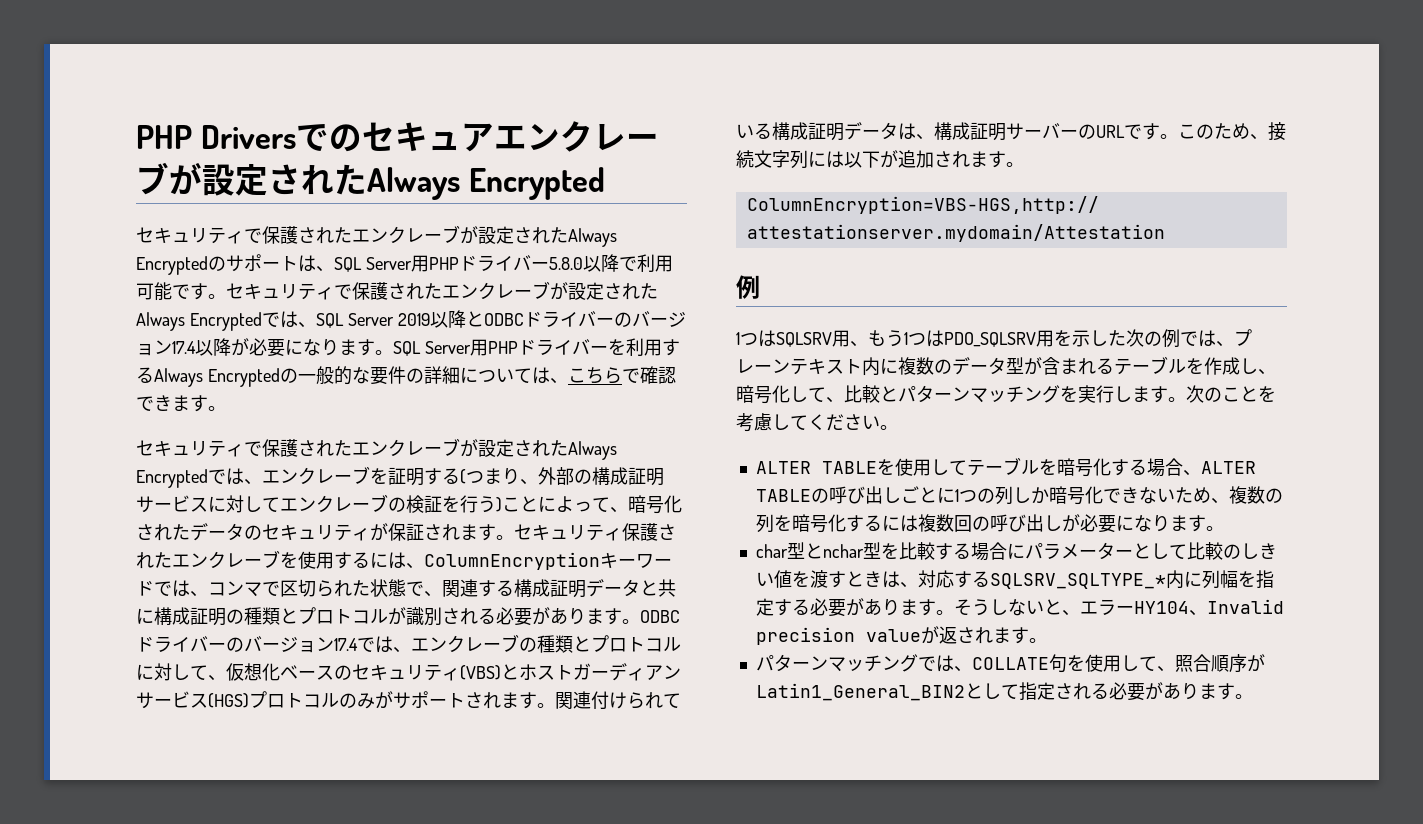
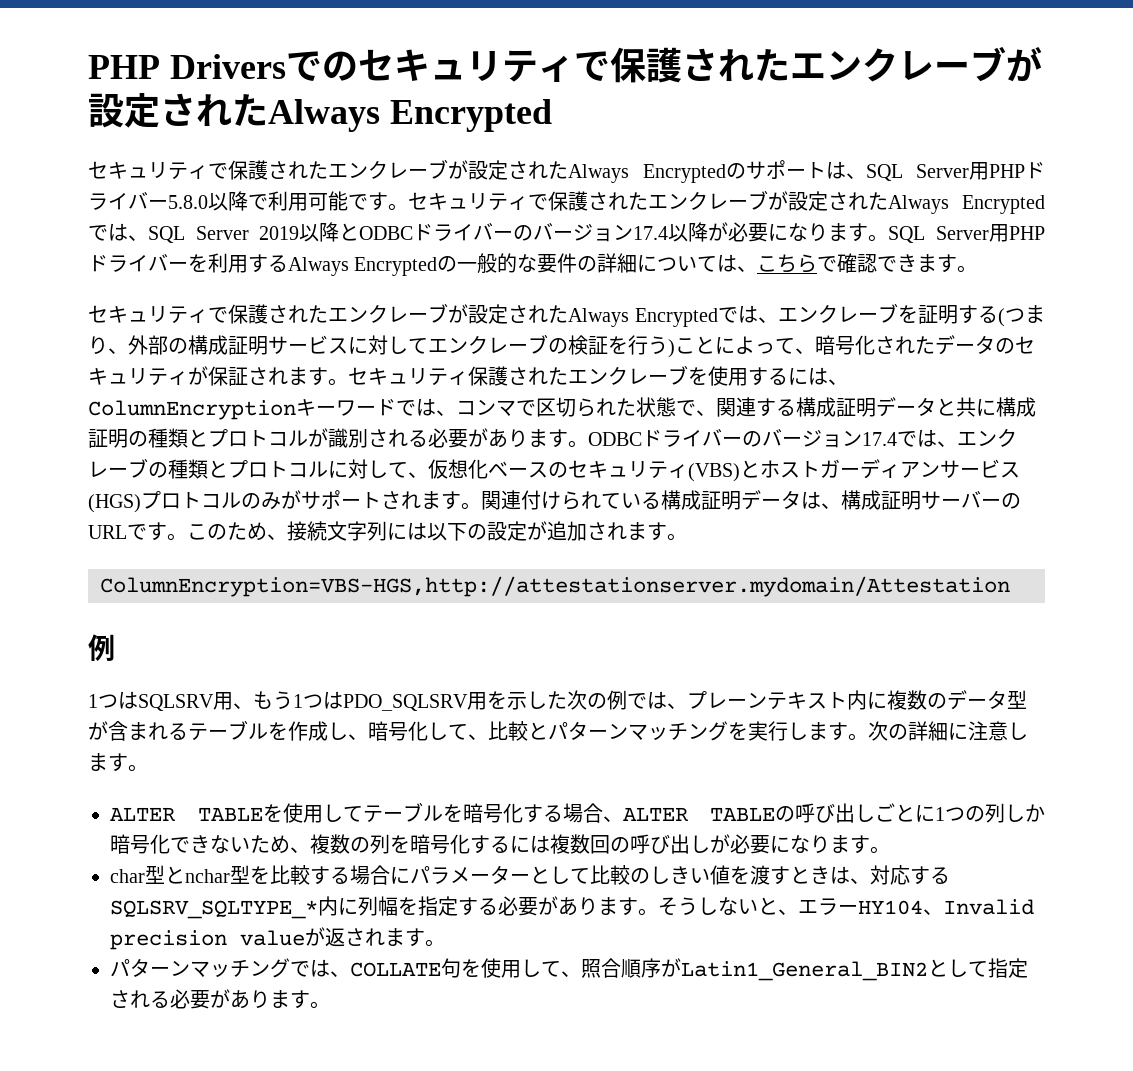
[460,123,494,152] ア -> [465,47,790,83] リティで保護された
(880, 159) none -> [467,521,527,541] の設定
[1222,386,1276,402] [736,413,880,432] ことを考慮してください -> [908,721,1028,741] [88,753,128,772] 詳細に注意します

